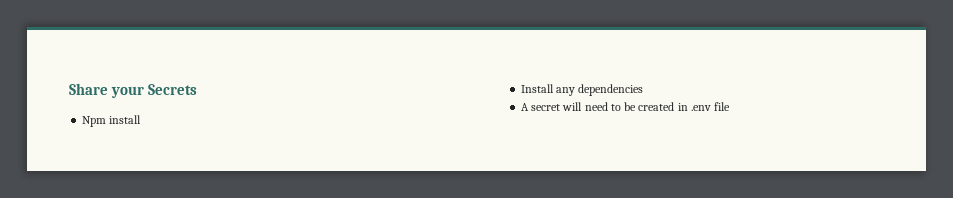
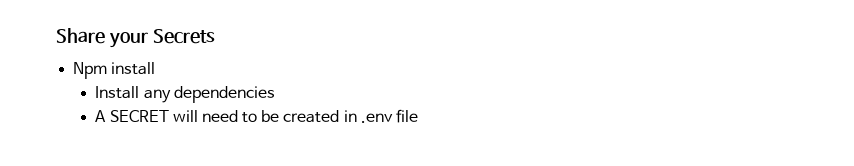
[531,104,561,111] secret -> [109,110,169,122] SECRET

